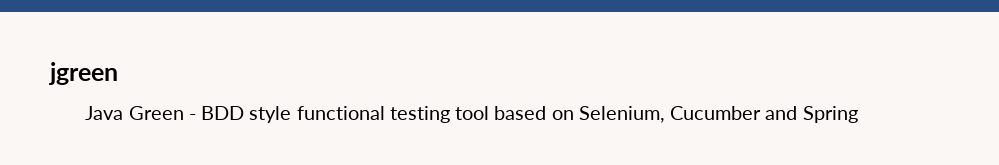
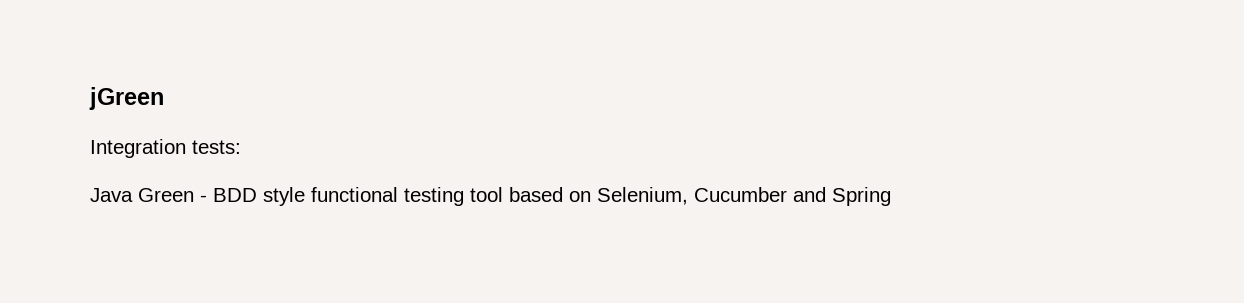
[49,62,118,85] jgreen -> [89,87,164,110] [90,139,241,158] jGreen // Integration tests:

